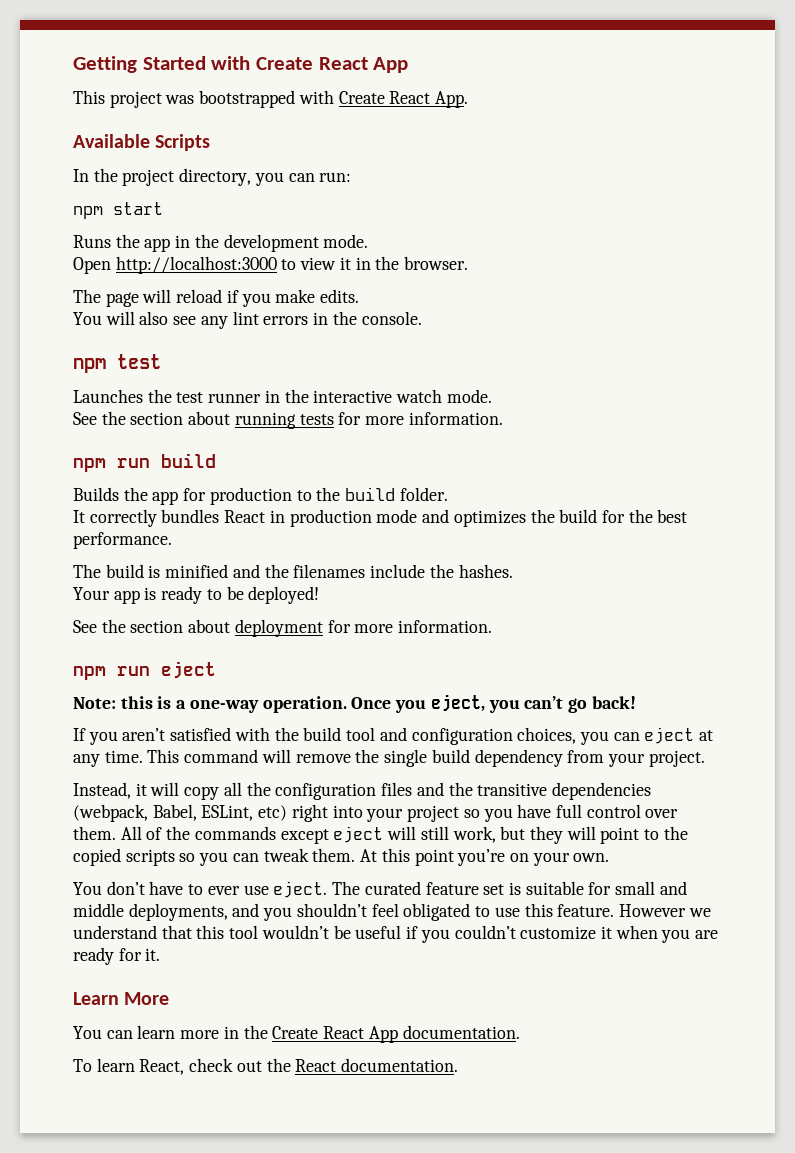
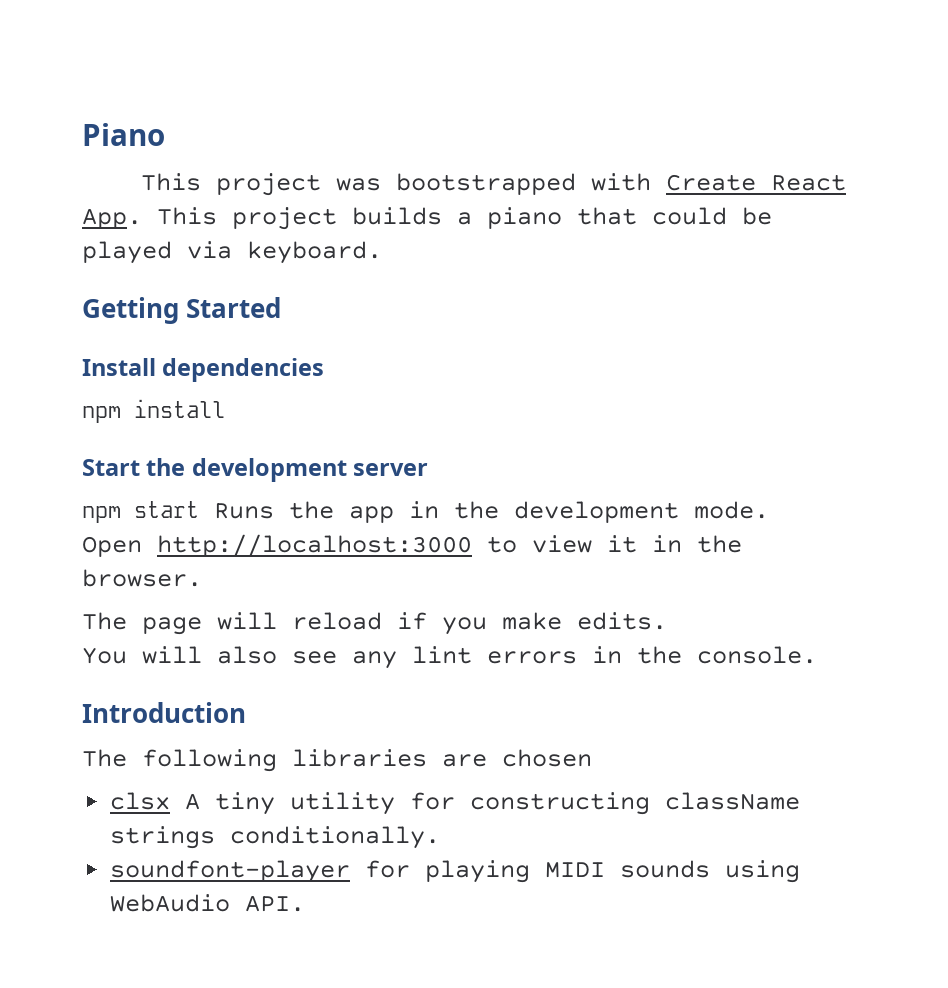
[73,56,409,73] Getting Started with Create React App -> [82,123,165,146] Piano
[73,134,211,151] [73,168,352,186] // Available Scripts // In the project directory, you can run: -> [157,207,772,230] [82,241,382,264] [82,297,282,324] [82,358,325,382] [82,399,225,423] [82,458,429,482] This project builds a piano that could be played via keyboard. // Getting Started // Install dependencies // npm install // Start the development server
(163, 208) // -> (199, 509) none
[73,354,161,373] [73,389,492,403] [73,411,503,429] [73,453,216,472] [73,487,448,505] [73,509,688,527] [73,532,172,549] [73,564,513,578] [73,586,320,604] [73,619,493,637] [73,661,216,680] [73,694,636,713] [73,727,714,745] [73,749,705,767] [73,782,651,800] [73,804,679,822] [73,826,688,844] [73,848,610,866] [73,881,687,898] [73,903,711,921] [73,925,719,943] [73,947,161,965] [73,992,170,1005] [73,1025,520,1043] [73,1058,459,1075] npm test // Launches the test runner in the interactive watch mode. // See the section about running tests for more information. // npm run build // Builds the app for production to the build folder. // It correctly bundles React in production mode and optimizes the build for the best performance. // The build is minified and the filenames include the hashes. // Your app is ready to be deployed! // See the section about deployment for more information. // npm run eject // Note: this is a one-way operation. Once you eject, you can’t go back! // If you aren’t satisfied with the build tool and configuration choices, you can eject at any time. This command will remove the single build dependency from your project. // Instead, it will copy all the configuration files and the transitive dependencies (webpack, Babel, ESLint, etc) right into your project so you have full control over them. All of the commands except eject will still work, but they will point to the copied scripts so you can tweak them. At this point you’re on your own. // You don’t have to ever use eject. The curated feature set is suitable for small and middle deployments, and you shouldn’t feel obligated to use this feature. However we understand that this tool wouldn’t be useful if you couldn’t customize it when you are ready for it. // Learn More // You can learn more in the Create React App documentation. // To learn React, check out the React documentation. -> [82,702,246,723] [82,749,592,772] [110,792,801,815] [110,826,441,849] [110,860,801,883] [110,894,306,912] Introduction // The following libraries are chosen // clsx A tiny utility for constructing className strings conditionally. // soundfont-player for playing MIDI sounds using WebAudio API.

